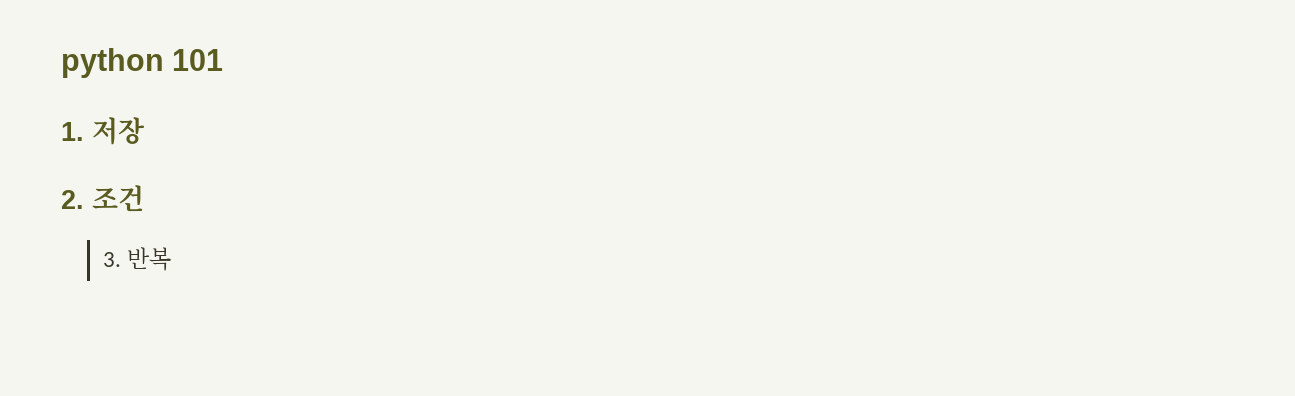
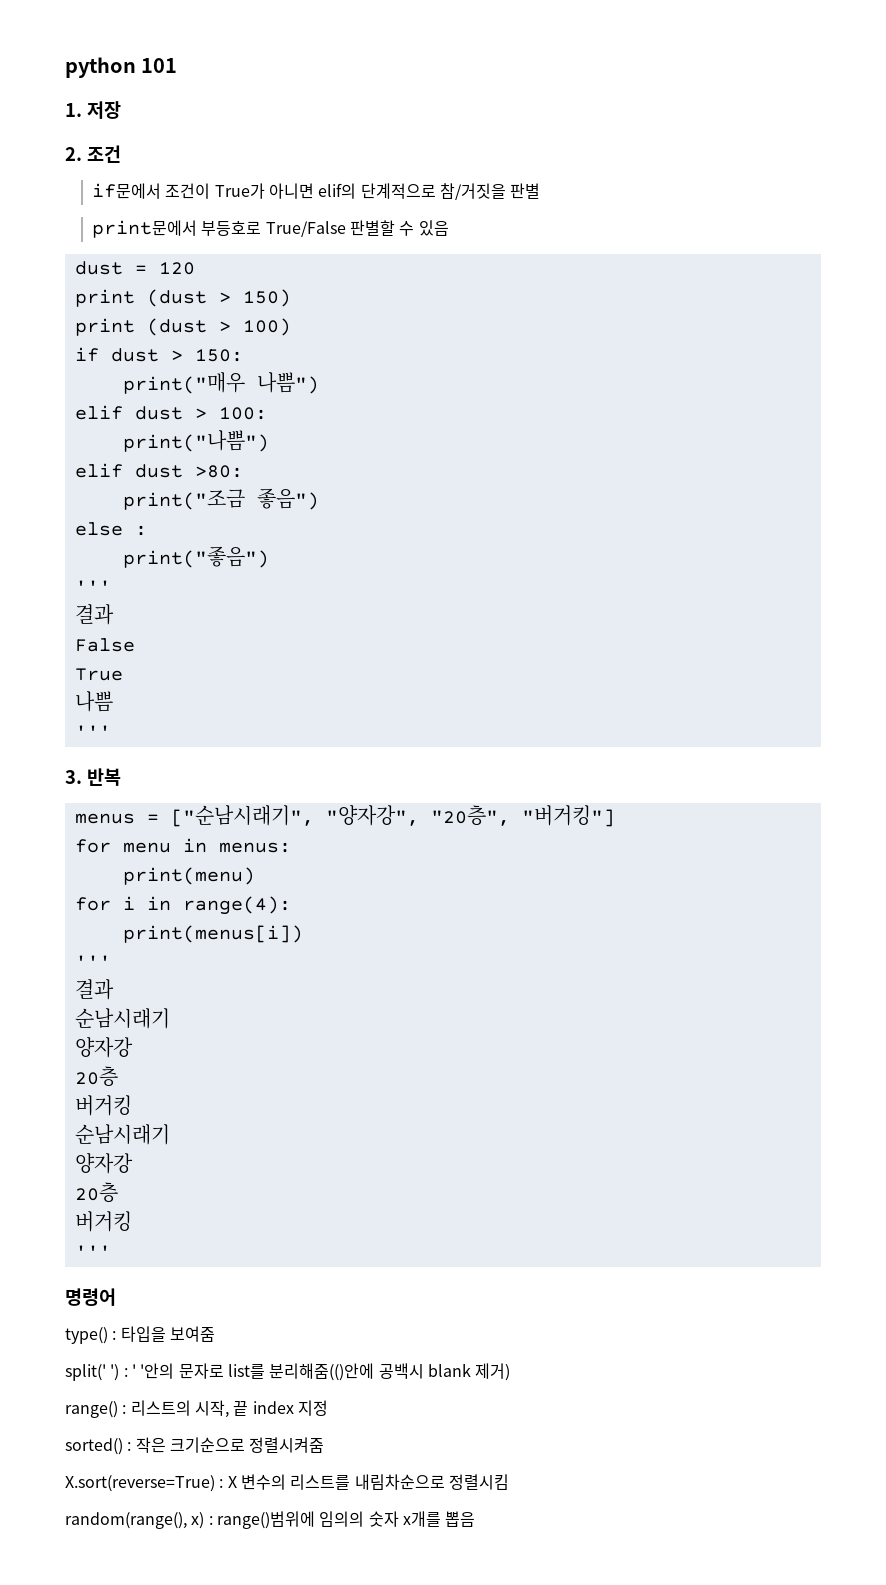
[102,247,171,271] 3. 반복 -> [92,183,541,200] [92,220,449,238] [74,261,195,275] [74,289,291,307] [74,318,291,336] [74,347,243,362] [122,372,319,394] [74,405,267,420] [122,430,269,452] [74,463,243,478] [122,488,319,510] [74,522,147,536] [122,546,269,568] [74,580,111,593] [74,604,114,625] [74,638,135,652] [74,668,123,681] [74,691,113,712] [74,725,111,738] [65,768,121,786] [74,805,615,827] [74,838,291,853] [122,867,255,885] [74,896,291,915] [122,925,303,943] [74,955,111,968] [74,979,114,1000] [74,1008,170,1029] [74,1037,133,1058] [74,1066,118,1087] [74,1095,132,1116] [74,1124,170,1145] [74,1153,133,1174] [74,1182,118,1203] [74,1211,132,1232] [74,1245,111,1258] [65,1288,116,1306] [65,1326,215,1344] [65,1363,511,1381] [65,1400,328,1418] [65,1437,325,1455] [65,1474,509,1492] [65,1511,476,1529] if문에서 조건이 True가 아니면 elif의 단계적으로 참/거짓을 판별 // print문에서 부등호로 True/False 판별할 수 있음 // dust = 120 // print (dust > 150) // print (dust > 100) // if dust > 150: // print("매우 나쁨") // elif dust > 100: // print("나쁨") // elif dust >80: // print("조금 좋음") // else : // print("좋음") // ''' // 결과 // False // True // 나쁨 // ''' // 3. 반복 // menus = ["순남시래기", "양자강", "20층", "버거킹"] // for menu in menus: // print(menu) // for i in range(4): // print(menus[i]) // ''' // 결과 // 순남시래기 // 양자강 // 20층 // 버거킹 // 순남시래기 // 양자강 // 20층 // 버거킹 // ''' // 명령어 // type() : 타입을 보여줌 // split(' ') : ' '안의 문자로 list를 분리해줌(()안에 공백시 blank 제거) // range() : 리스트의 시작, 끝 index 지정 // sorted() : 작은 크기순으로 정렬시켜줌 // X.sort(reverse=True) : X 변수의 리스트를 내림차순으로 정렬시킴 // random(range(), x) : range()범위에 임의의 숫자 x개를 뽑음

